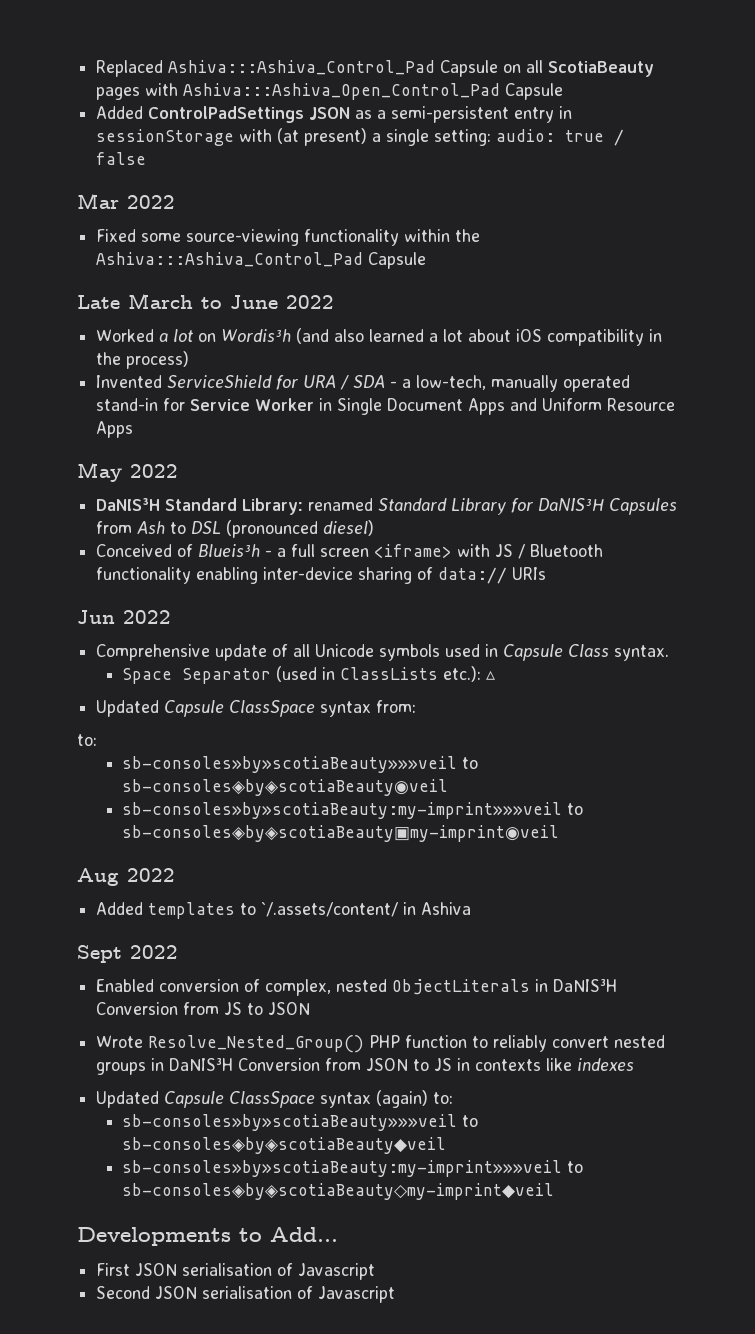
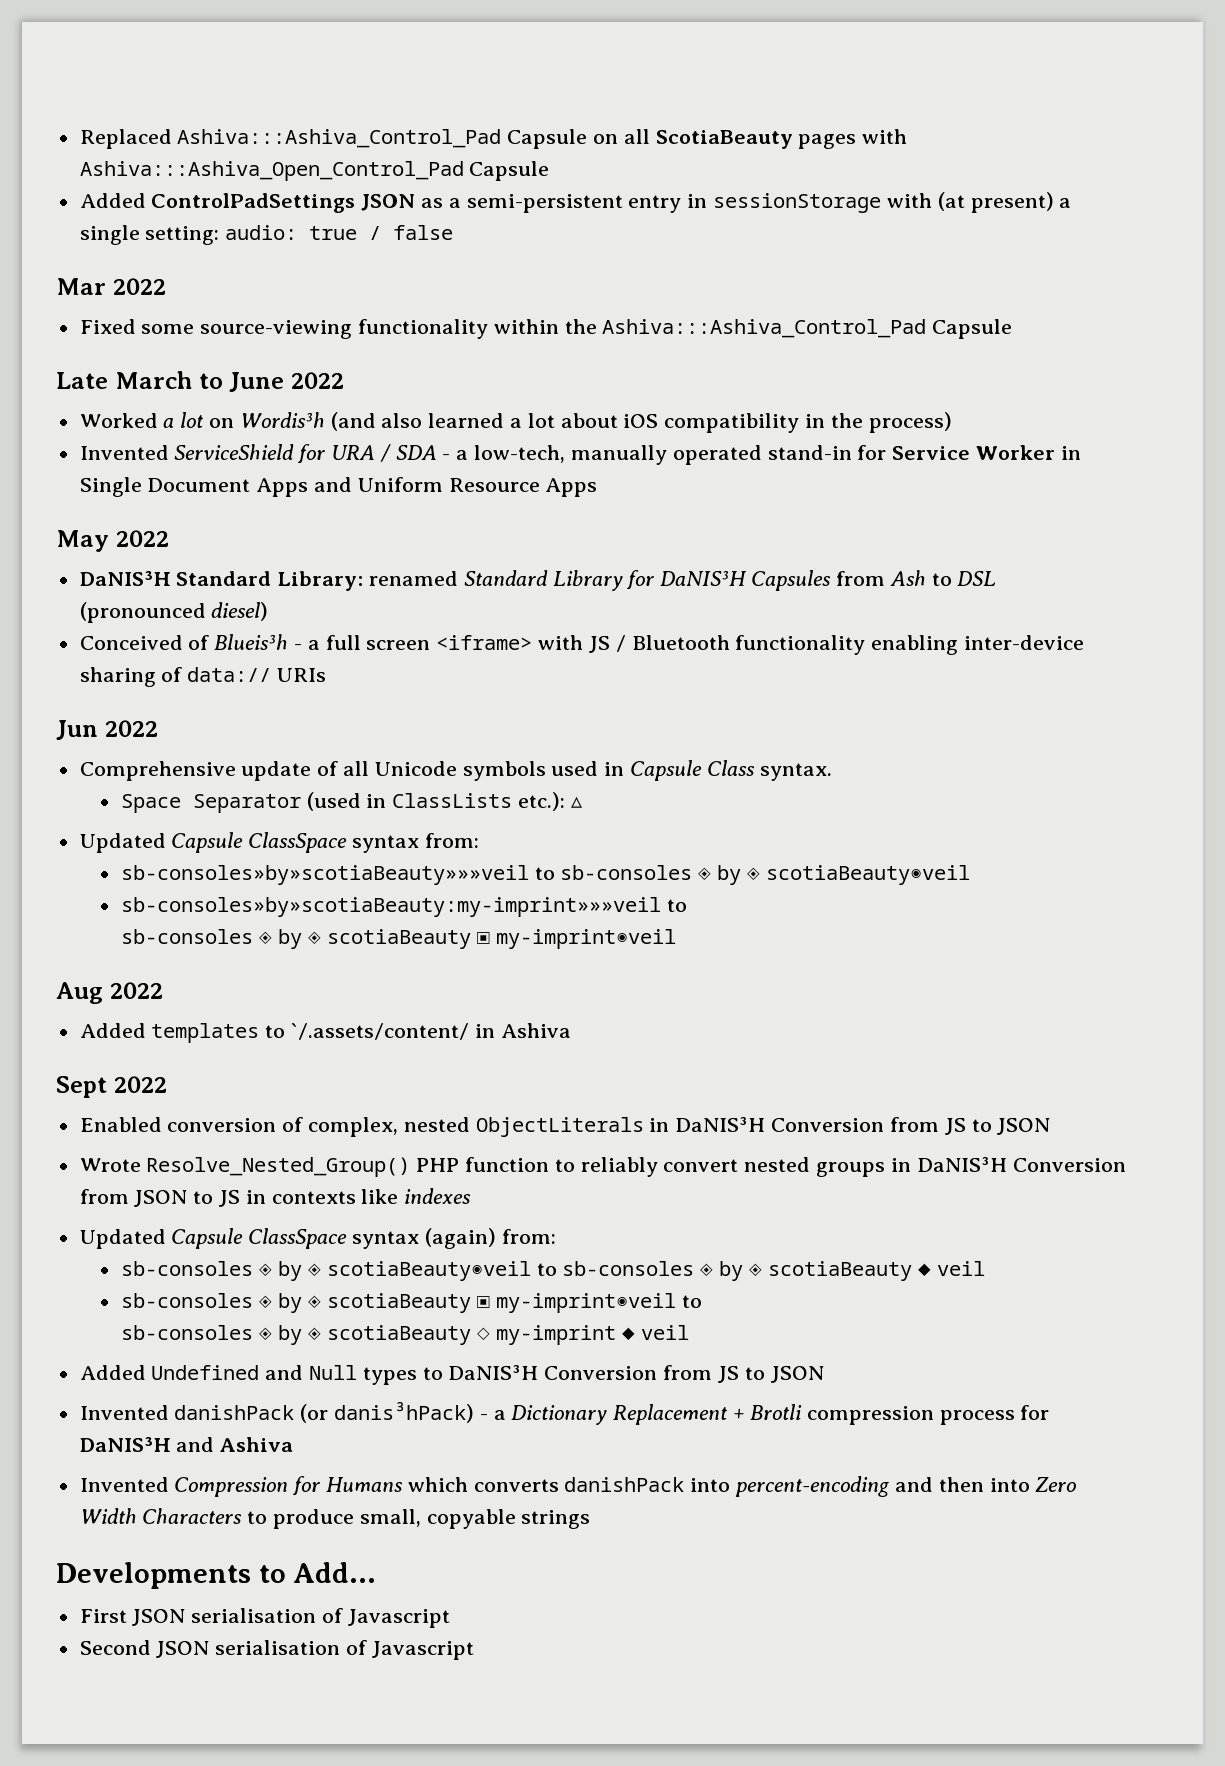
[77,734,97,746] // to: -> (479, 840) none
[433,1092,454,1104] [122,1114,458,1131] to: // sb-consoles»by»scotiaBeauty»»»veil -> [501,1229,556,1244] [120,1261,531,1281] from: // sb-consoles◈by◈scotiaBeauty◉veil
[122,1160,563,1177] sb-consoles»by»scotiaBeauty:my-imprint»»»veil -> [120,1293,676,1313] sb-consoles◈by◈scotiaBeauty▣my-imprint◉veil
(555, 1191) none -> [79,1365,824,1385] [79,1401,1050,1425] [79,1437,294,1452] [79,1476,1077,1497] [79,1508,591,1529] // Added Undefined and Null types to DaNIS³H Conversion from JS to JSON // Invented danishPack (or danis³hPack) - a Dictionary Replacement + Brotli compression process for DaNIS³H and Ashiva // Invented Compression for Humans which converts danishPack into percent-encoding and then into Zero Width Characters to produce small, copyable strings

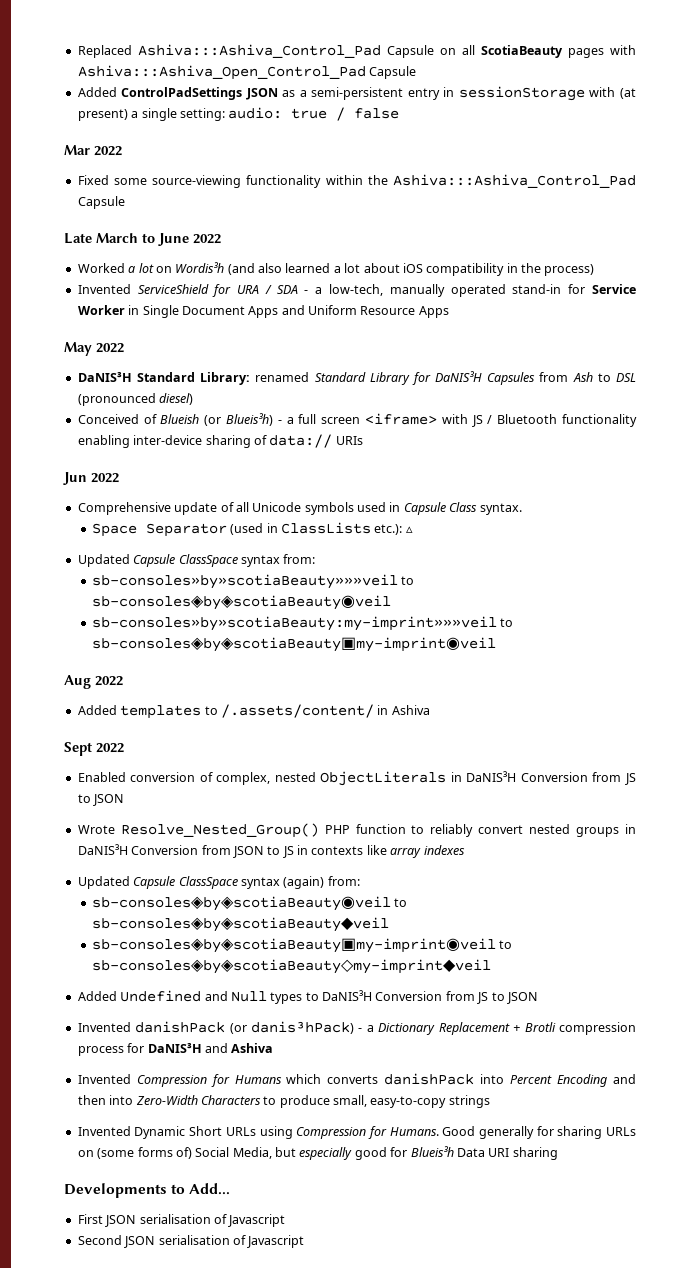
[214,634,289,650] Blueis³h -> [160,413,273,426] Blueish (or Blueis³h)
[291,1023,470,1040] `/.assets/content/ -> [220,704,374,718] /.assets/content/
(399, 1196) none -> [390,847,422,858] array
[735,1476,890,1497] percent-encoding -> [510,1074,608,1087] Percent Encoding
[1035,1477,1077,1492] [79,1508,137,1524] Zero Width -> [135,1095,198,1105] Zero-Width
[426,1509,516,1529] copyable -> [370,1096,447,1108] easy-to-copy
(591, 1519) none -> [77,1126,636,1139] [77,1146,558,1160] // Invented Dynamic Short URLs using Compression for Humans. Good generally for sharing URLs on (some forms of) Social Media, but especially good for Blueis³h Data URI sharing

